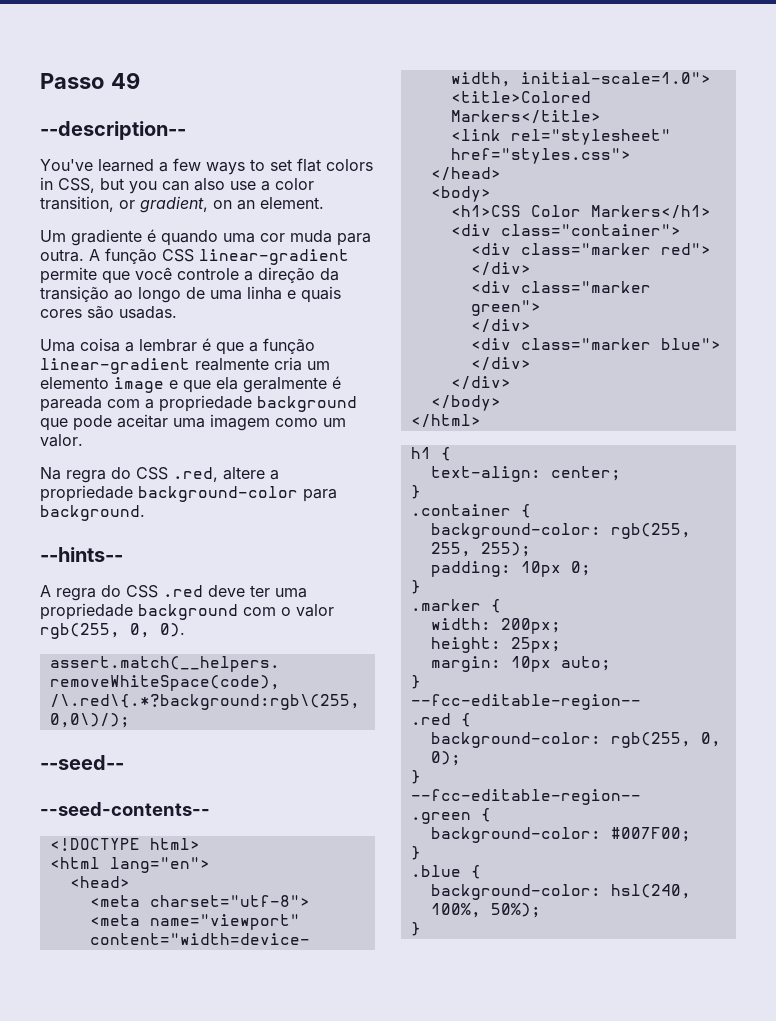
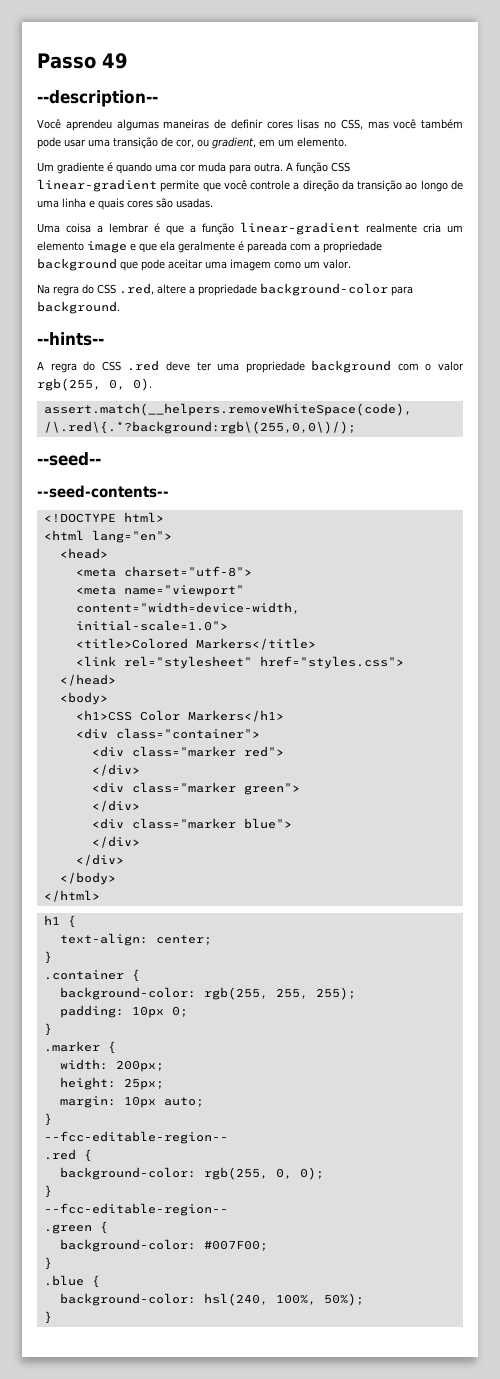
[40,158,373,175] [40,177,314,194] [40,196,324,213] You've learned a few ways to set flat colors in CSS, but you can also use a color transition, or gradient, on an element. -> [37,119,463,131] [37,137,347,149] Você aprendeu algumas maneiras de definir cores lisas no CSS, mas você também pode usar uma transição de cor, ou gradient, em um elemento.

